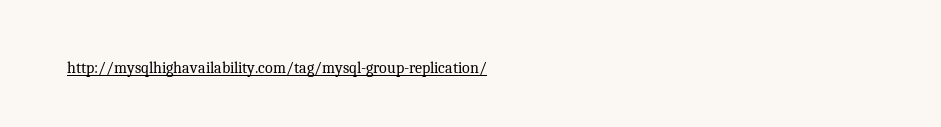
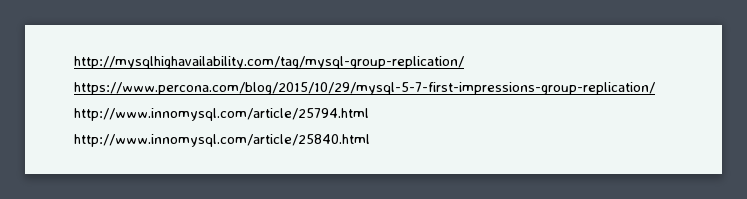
(487, 69) none -> [74,82,655,95] [74,108,369,121] [74,134,370,147] // https://www.percona.com/blog/2015/10/29/mysql-5-7-first-impressions-group-replication/ // http://www.innomysql.com/article/25794.html // http://www.innomysql.com/article/25840.html

